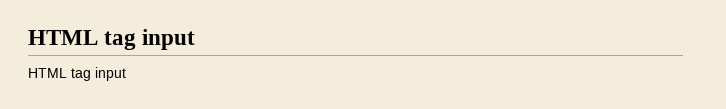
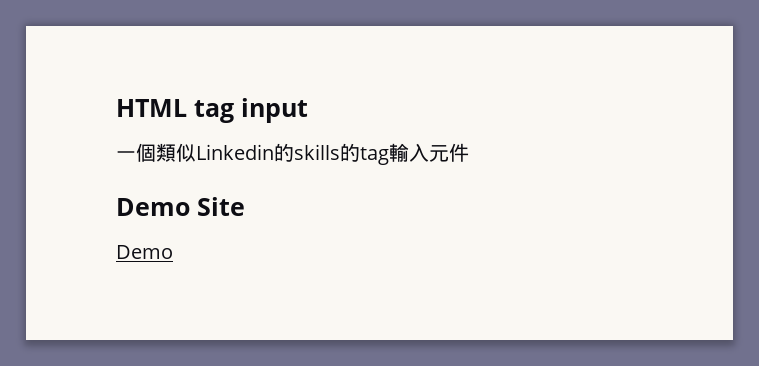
[28,67,126,81] HTML tag input -> [116,143,469,165] [116,197,245,216] [116,245,173,259] 一個類似Linkedin的skills的tag輸入元件 // Demo Site // Demo

